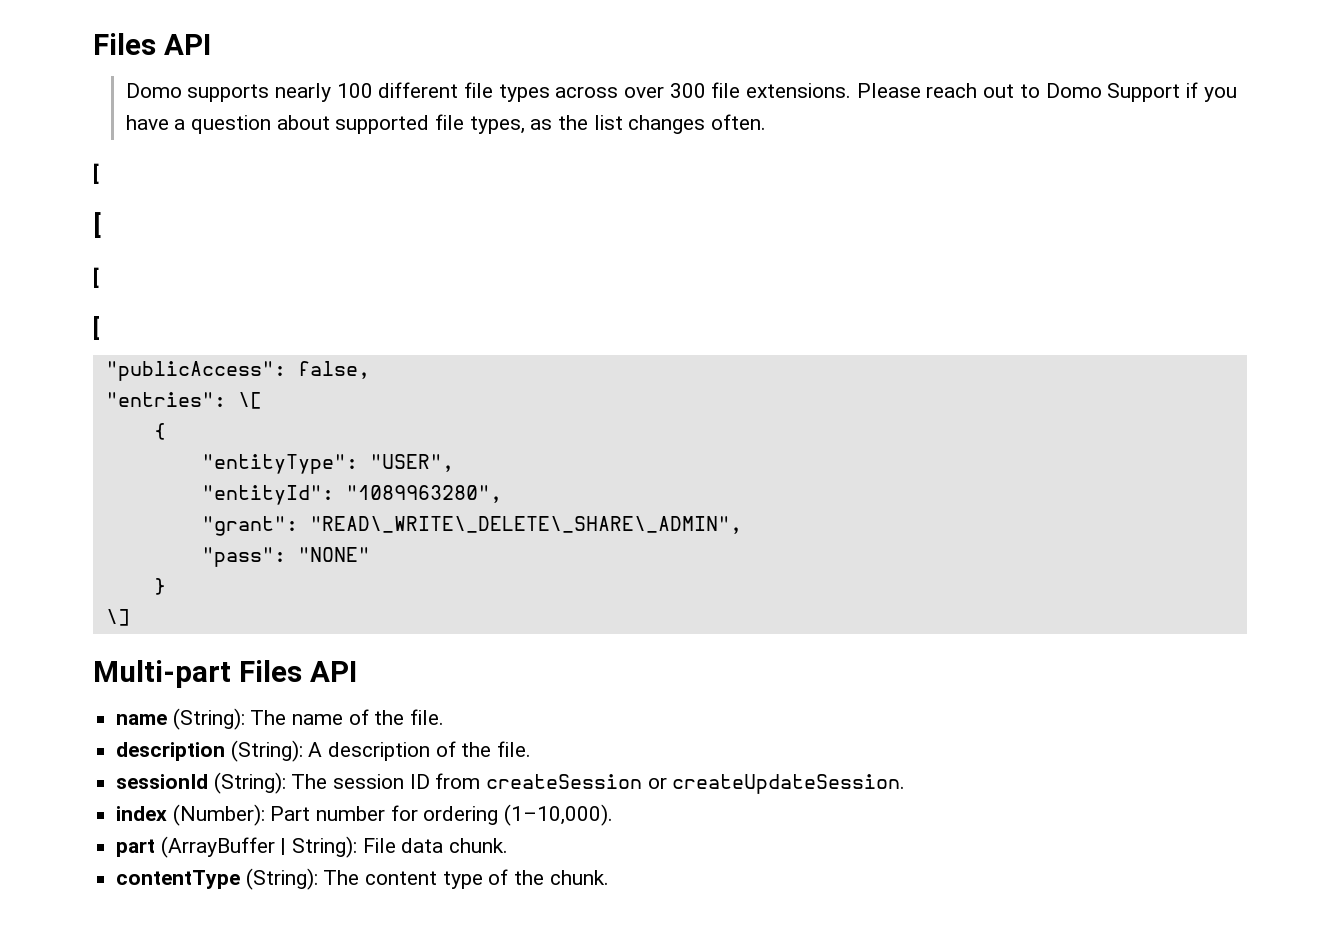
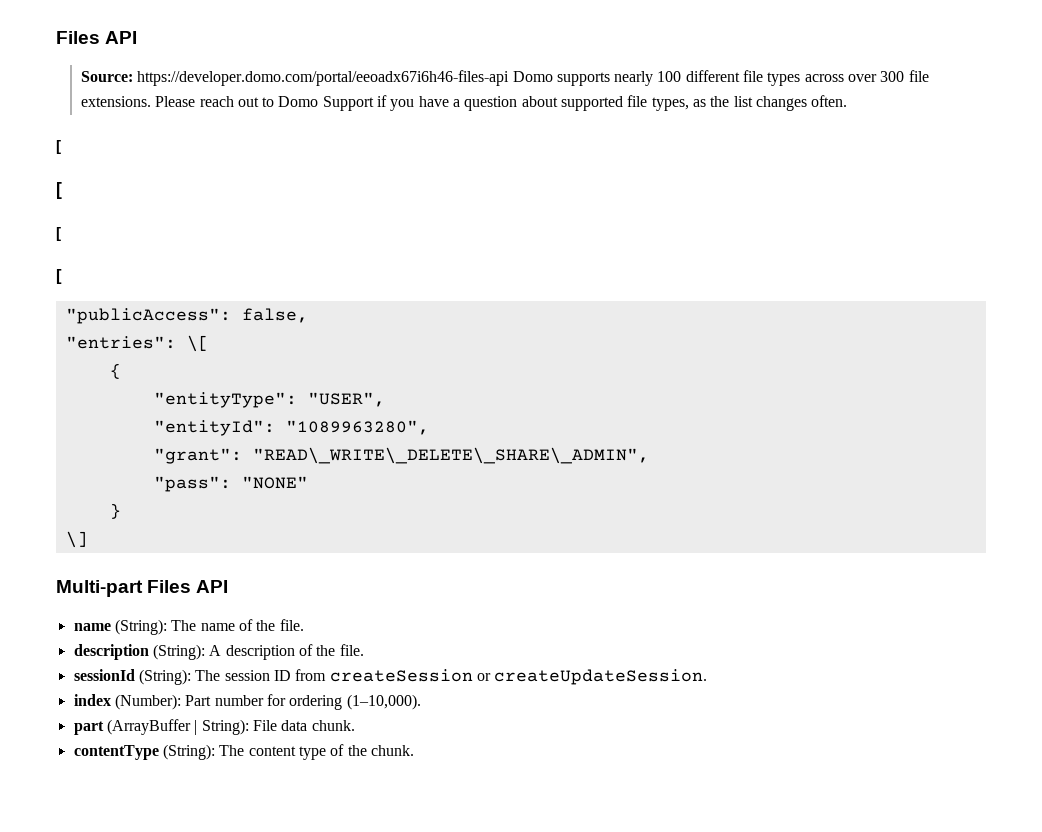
[93,33,211,55] Files API // -> [56,31,138,44] [80,70,510,86] Files API // Source: https://developer.domo.com/portal/eeoadx67i6h46-files-api

